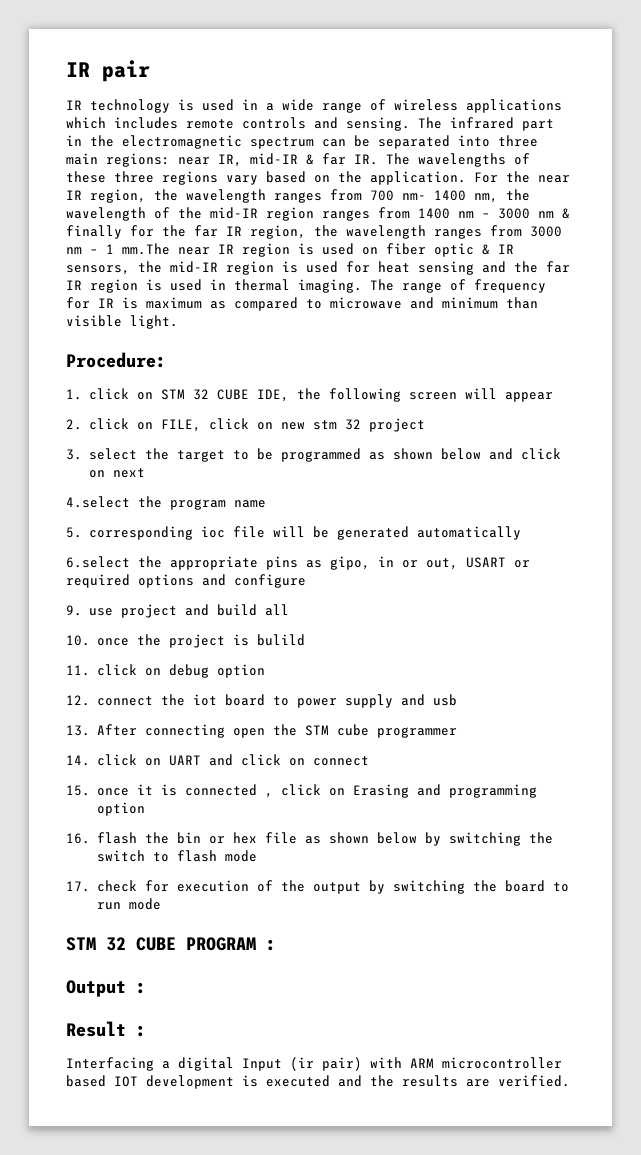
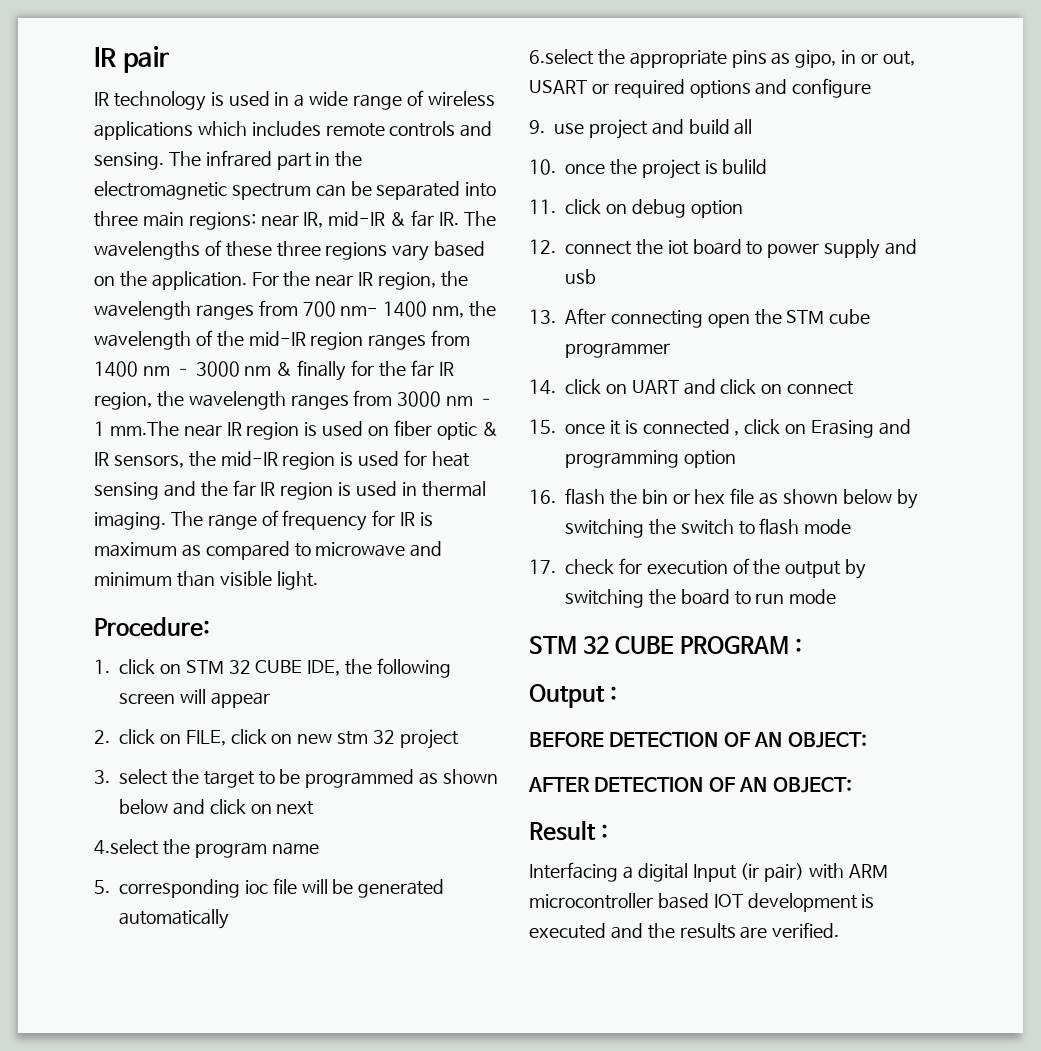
(146, 988) none -> [529,732,867,748] [528,777,852,793] // BEFORE DETECTION OF AN OBJECT: // AFTER DETECTION OF AN OBJECT:

